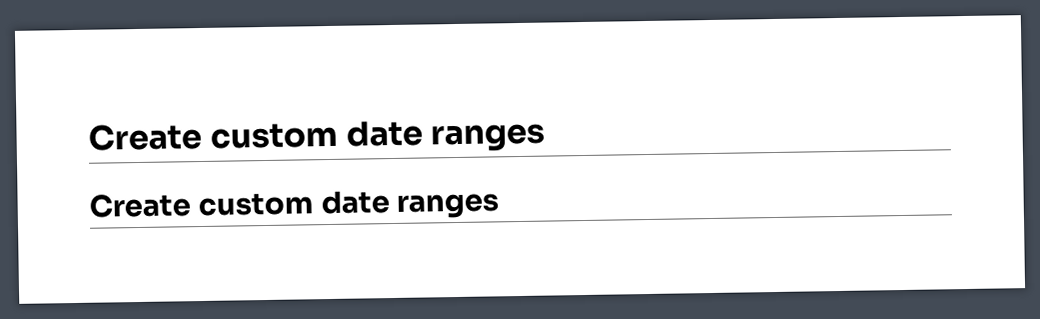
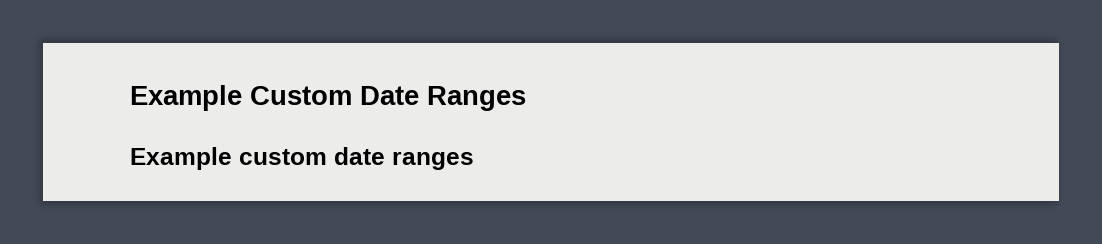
[88,120,546,153] [89,190,500,219] Create custom date ranges // Create custom date ranges -> [130,85,526,111] [130,147,474,170] Example Custom Date Ranges // Example custom date ranges

